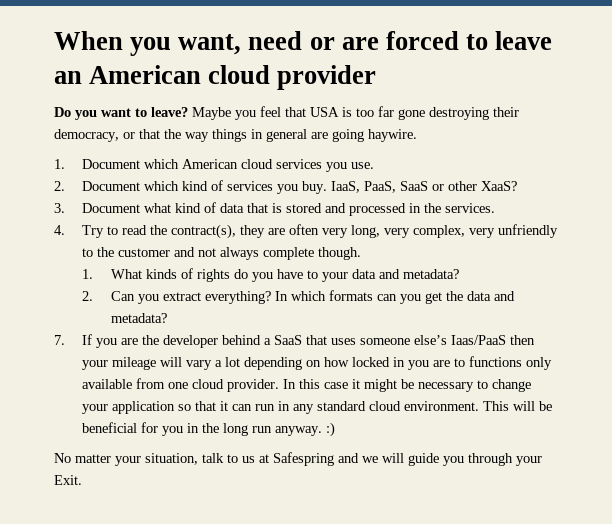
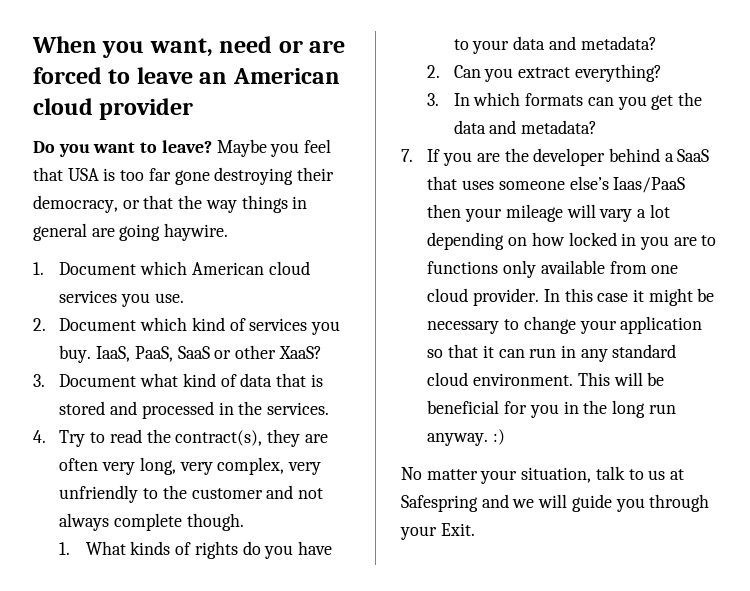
(271, 297) none -> [427,93,440,106] // 3.

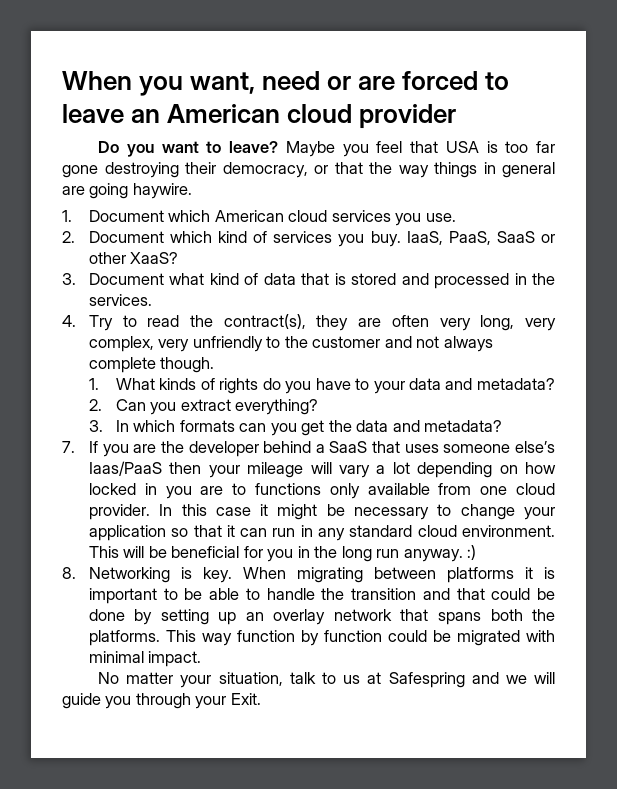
(506, 437) none -> [62,567,556,583] [88,588,555,604] [88,609,556,625] [88,630,555,646] [88,651,202,667] // 8. Networking is key. When migrating between platforms it is important to be able to handle the transition and that could be done by setting up an overlay network that spans both the platforms. This way function by function could be migrated with minimal impact.

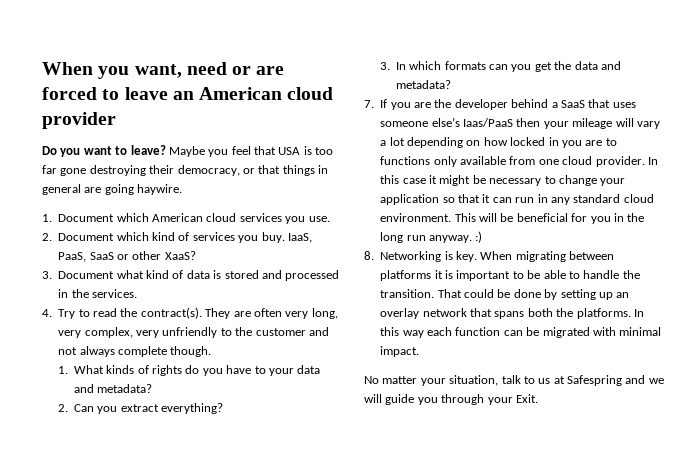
[369,162,429,178] the way -> (281, 169) none
[301,273,330,285] that -> (210, 274) none
[223,314,349,331] contract(s), they -> [140,307,231,319] contract(s). They
[351,588,485,600] transition and that -> [380,289,462,298] transition. That
[165,630,427,646] This way function by function could -> [633,309,644,317] [380,327,523,338] In this way each function can

